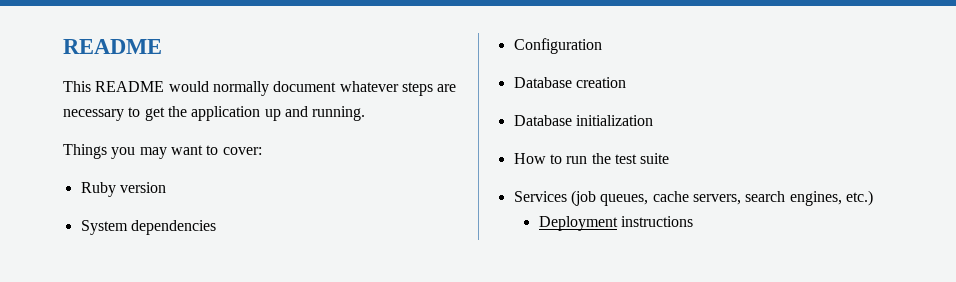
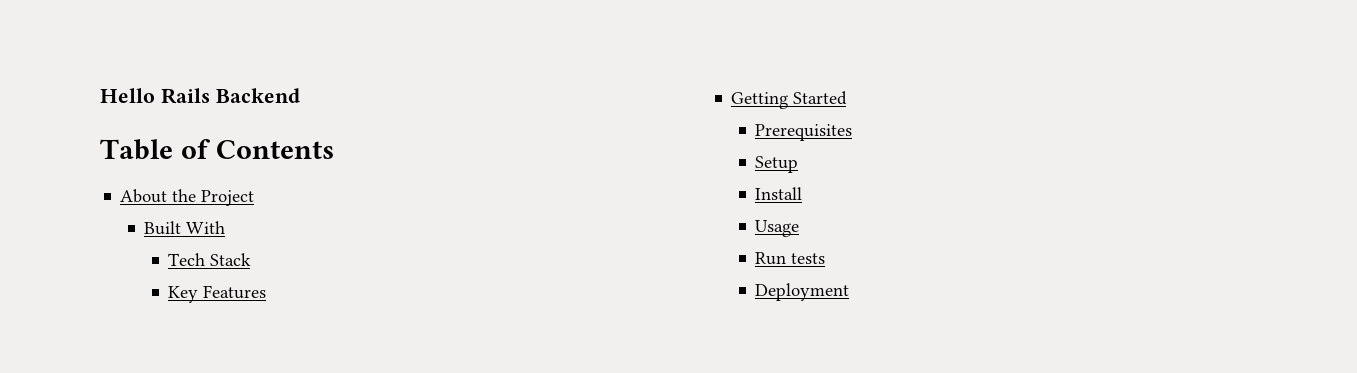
[63,39,162,54] [63,81,457,96] [63,106,366,121] [63,144,262,159] [80,182,166,197] [80,220,216,235] [513,38,602,54] [513,77,626,88] [513,115,653,126] [513,153,670,164] [513,190,873,206] README // This README would normally document whatever steps are necessary to get the application up and running. // Things you may want to cover: // Ruby version // System dependencies // Configuration // Database creation // Database initialization // How to run the test suite // Services (job queues, cache servers, search engines, etc.) -> [100,88,300,104] [100,139,334,160] [120,189,255,206] [144,221,226,235] [168,253,252,266] [168,285,267,303] [731,91,848,109] [755,124,853,141] [755,156,799,173] [755,187,803,200] [755,220,800,237] [755,252,826,265] Hello Rails Backend // Table of Contents // About the Project // Built With // Tech Stack // Key Features // Getting Started // Prerequisites // Setup // Install // Usage // Run tests
[621,216,694,227] instructions -> (850, 292) none

